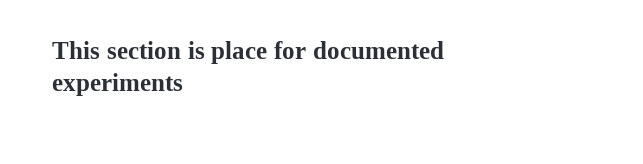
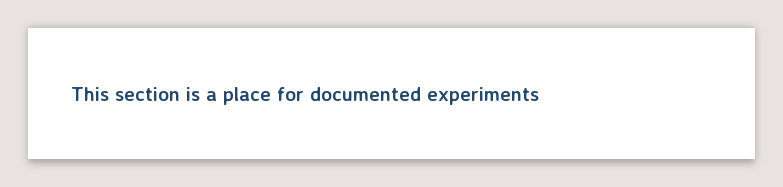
(205, 50) none -> [206,91,217,101] a

